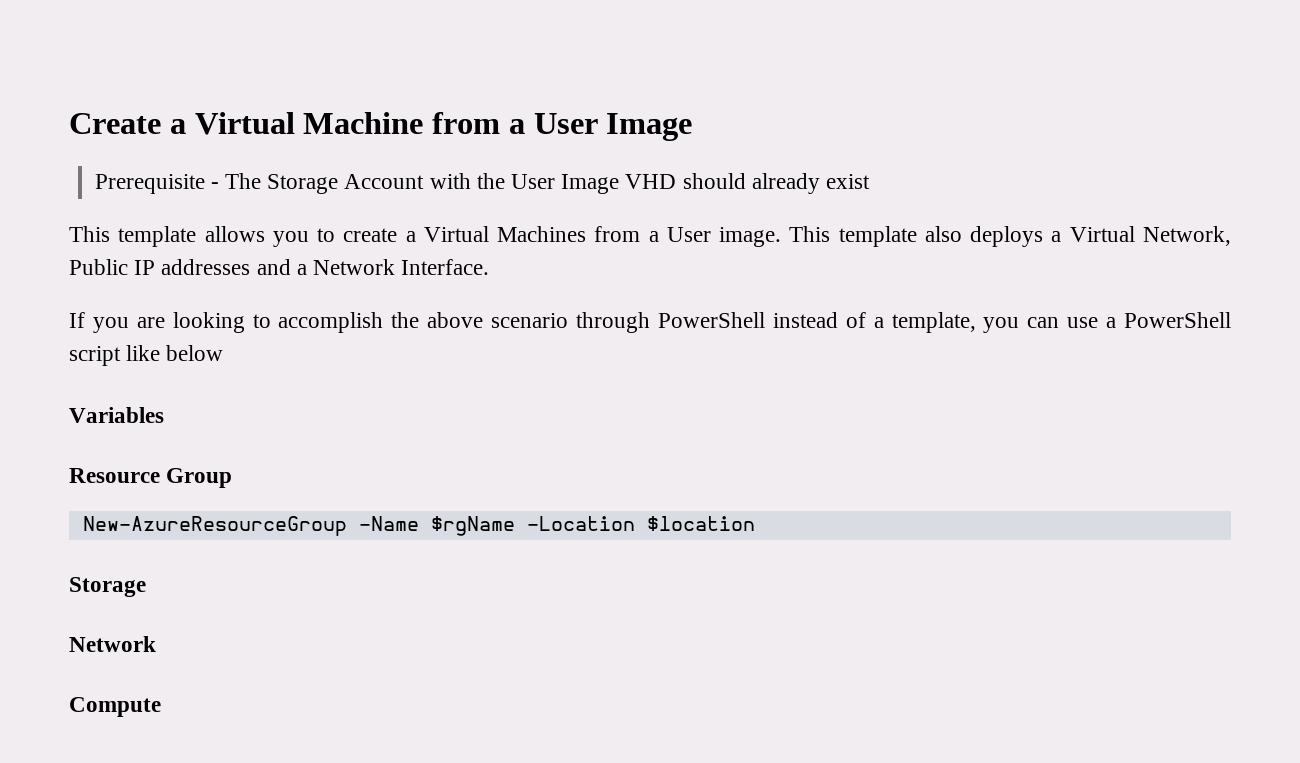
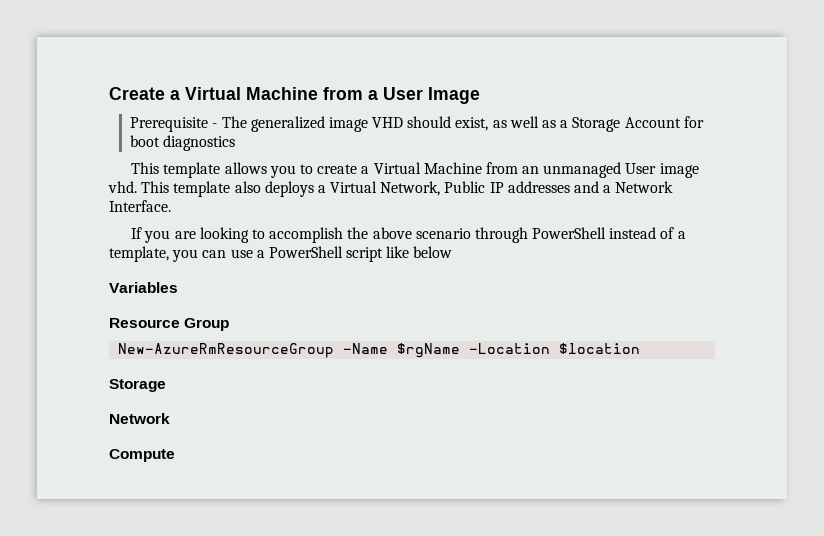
[267,173,871,194] Storage Account with the User Image VHD should already exist -> [250,116,704,132] [130,135,236,151] generalized image VHD should exist, as well as a Storage Account for boot diagnostics
[497,226,782,247] Machines from a User image. -> [423,162,699,178] [108,181,137,193] Machine from an unmanaged User image vhd.
[82,516,347,536] New-AzureResourceGroup -> [118,343,335,358] New-AzureRmResourceGroup

